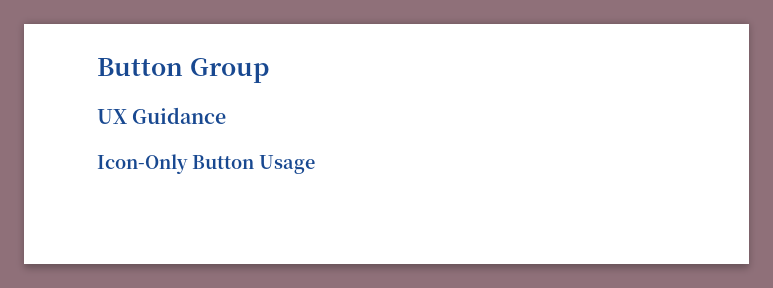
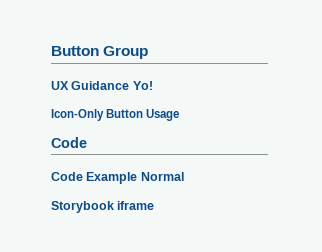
(227, 115) none -> [132,81,153,90] Yo!
(315, 164) none -> [51,137,87,148] [51,172,184,184] [51,201,155,213] // Code // Code Example Normal // Storybook iframe

